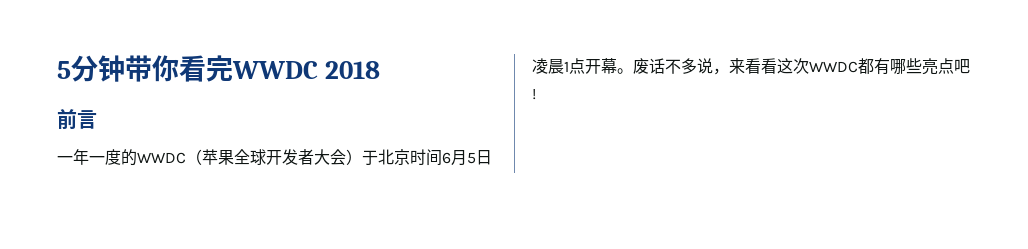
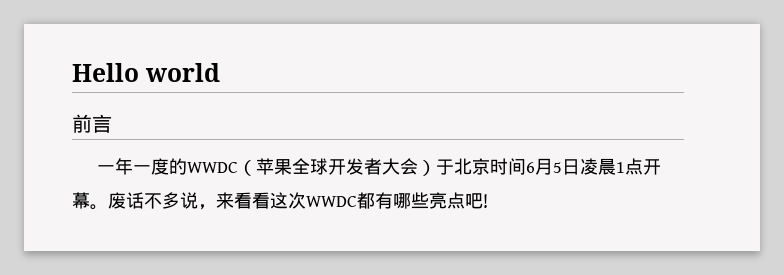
[57,55,381,82] 5分钟带你看完WWDC 2018 -> [72,63,220,82] Hello world

